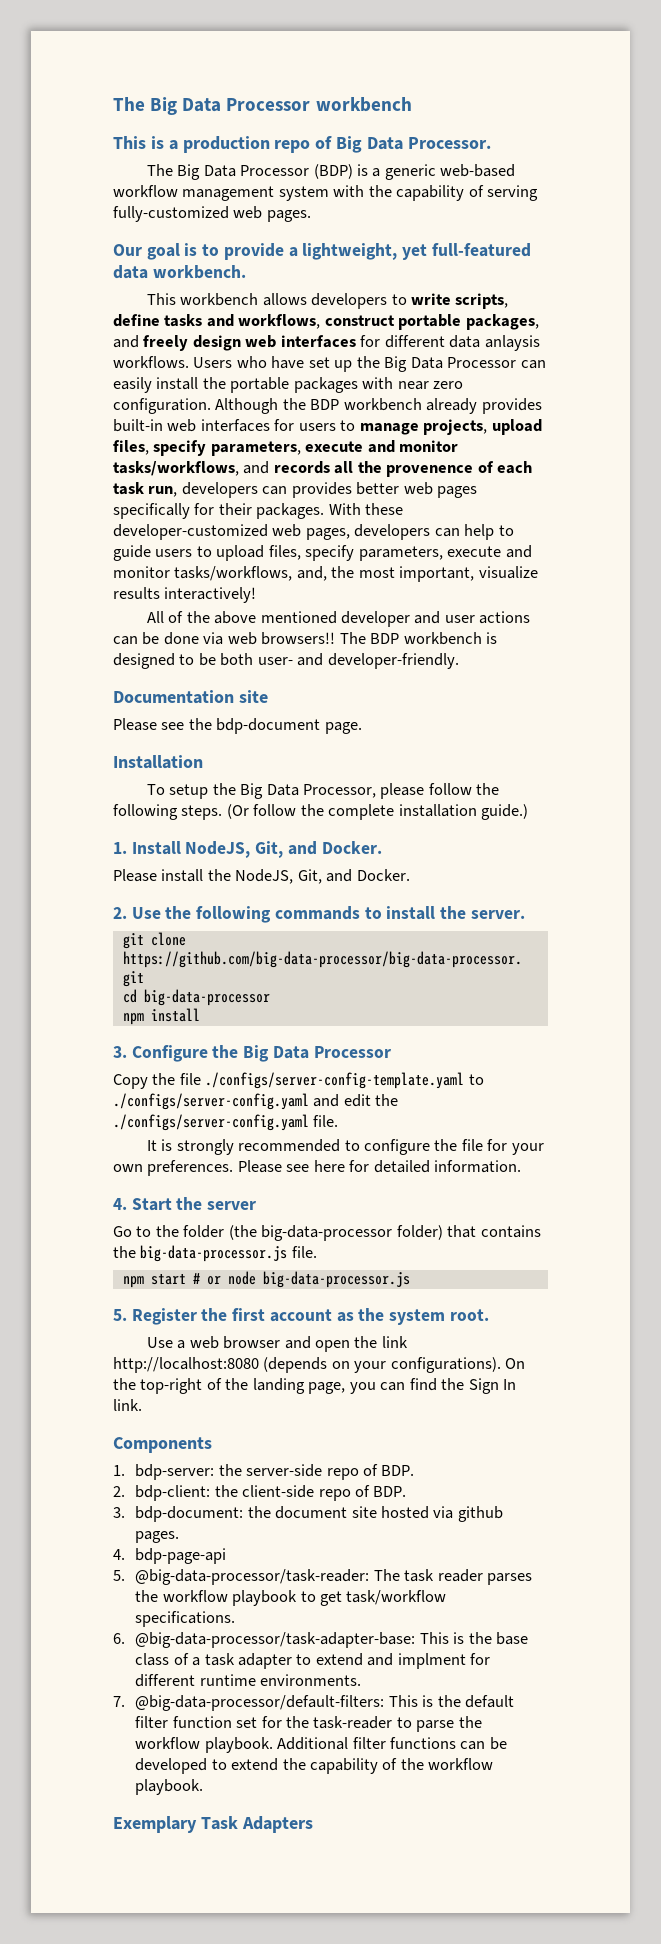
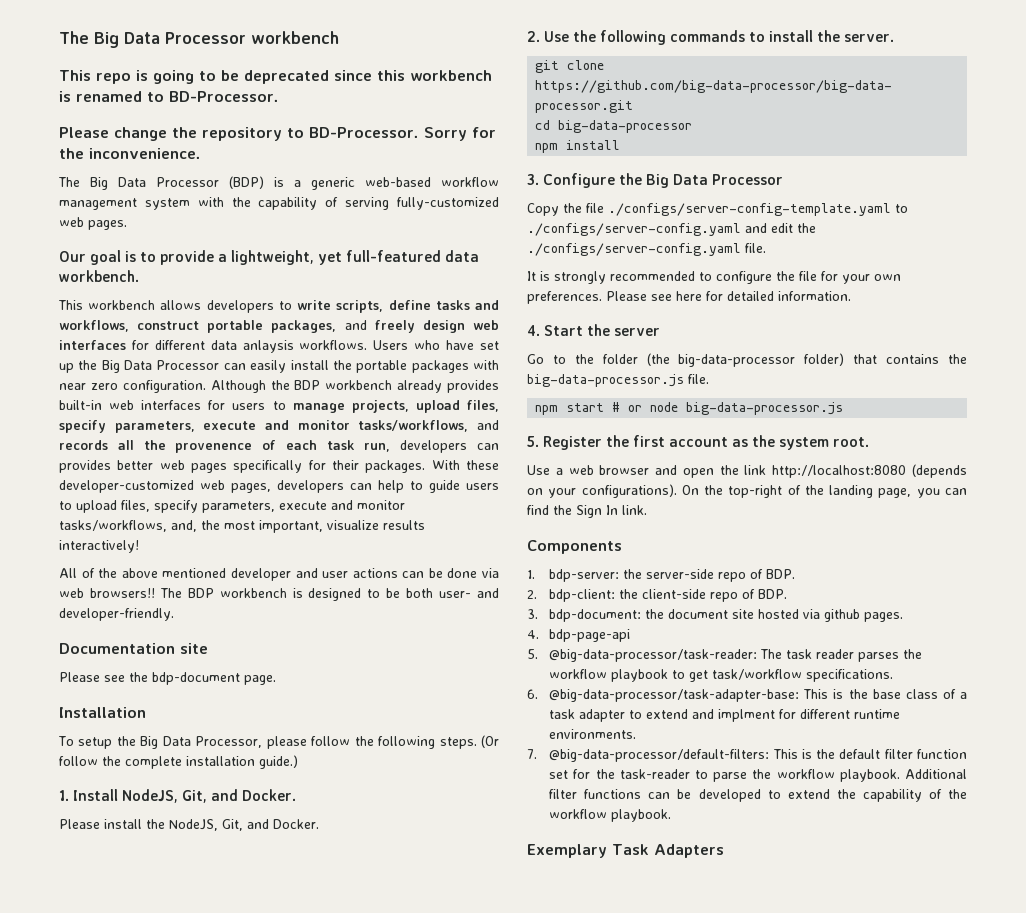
[150,136,491,153] is a production repo of Big Data Processor. -> [96,70,492,84] [59,91,279,102] [59,127,496,141] [59,148,201,159] repo is going to be deprecated since this workbench is renamed to BD-Processor. // Please change the repository to BD-Processor. Sorry for the inconvenience.

